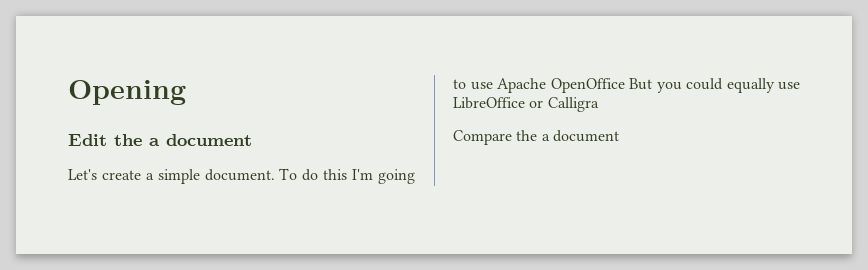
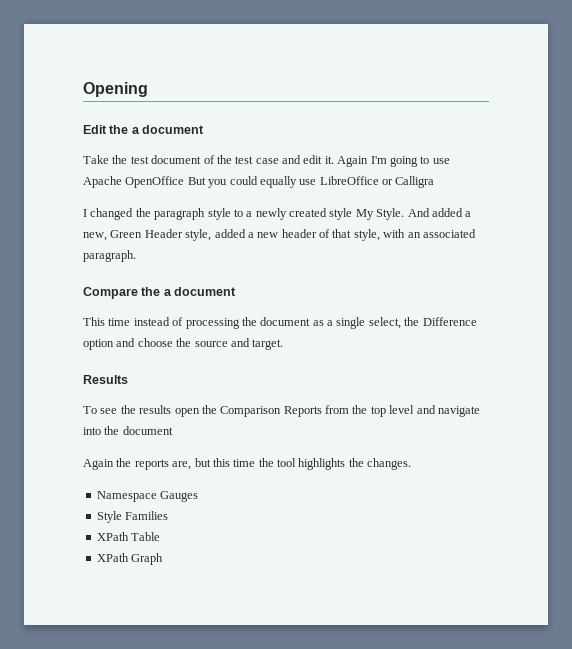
[68,168,348,184] Let's create a simple document. To do this -> [83,155,369,167] Take the test document of the test case and edit it. Again
[453,130,619,145] Compare the a document -> [83,208,472,220] [83,229,476,241] [83,250,136,262] [83,287,237,299] [83,317,477,329] [83,338,284,350] [83,375,128,384] [83,405,480,417] [83,426,173,435] [83,458,412,470] [96,491,199,502] [96,511,169,523] [96,532,161,541] [96,553,164,565] I changed the paragraph style to a newly created style My Style. And added a new, Green Header style, added a new header of that style, with an associated paragraph. // Compare the a document // This time instead of processing the document as a single select, the Difference option and choose the source and target. // Results // To see the results open the Comparison Reports from the top level and navigate into the document // Again the reports are, but this time the tool highlights the changes. // Namespace Gauges // Style Families // XPath Table // XPath Graph

